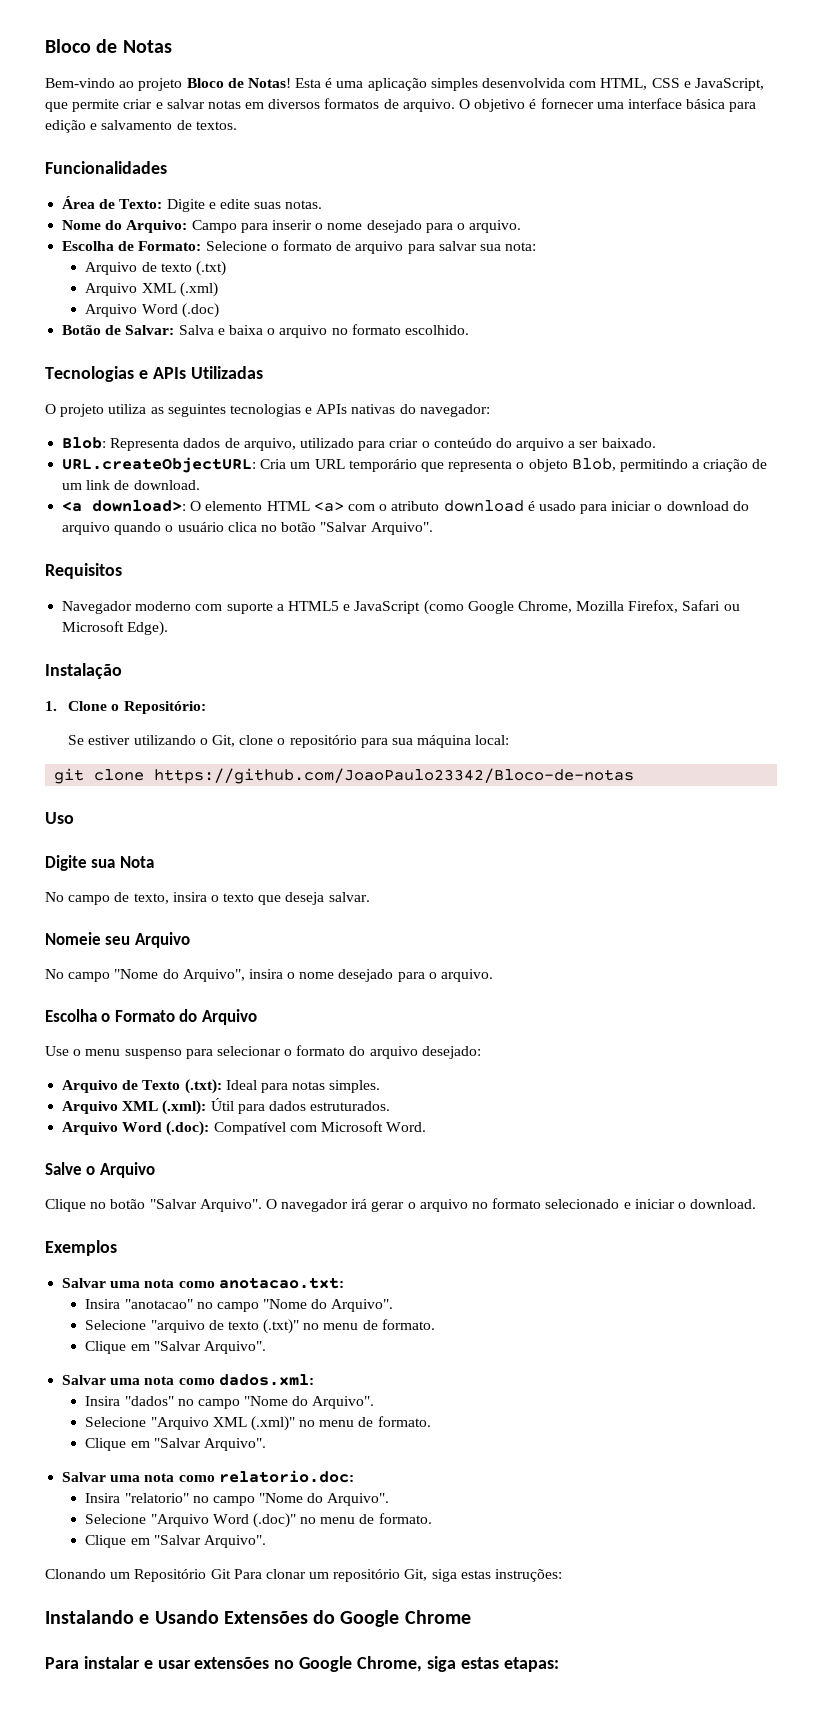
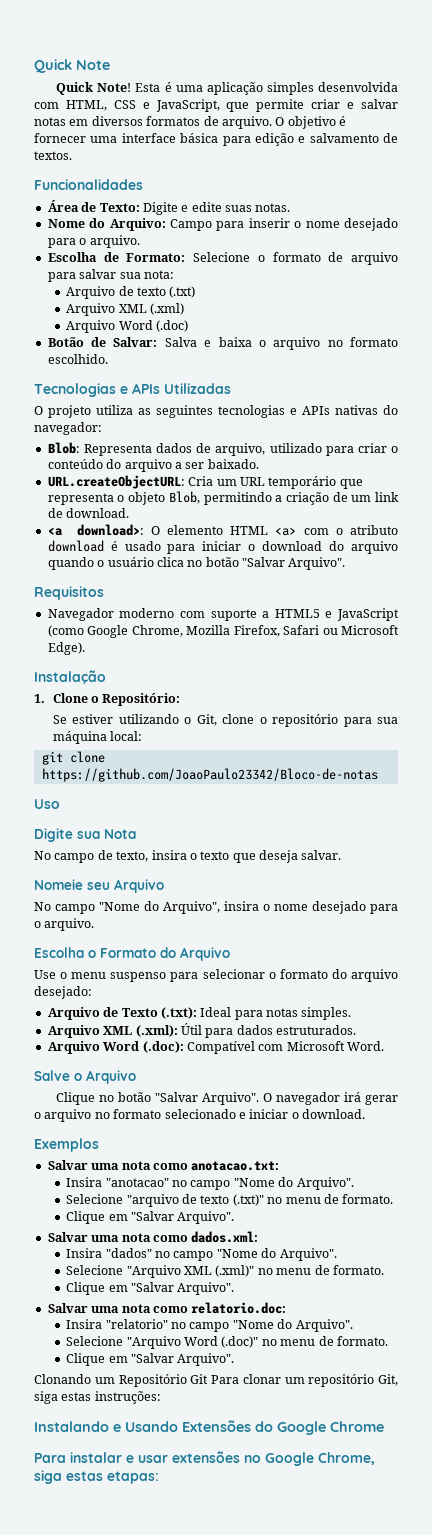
[45,39,172,53] [45,78,291,91] Bloco de Notas // Bem-vindo ao projeto Bloco de Notas! -> [34,59,110,73] [56,82,132,95] Quick Note // Quick Note!

